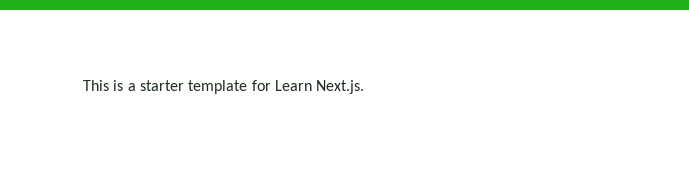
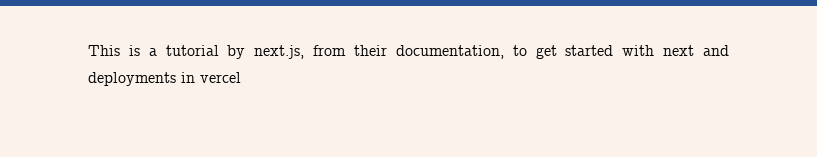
[139,80,365,94] starter template for Learn Next.js. -> [165,45,729,59] [88,72,241,86] tutorial by next.js, from their documentation, to get started with next and deployments in vercel

